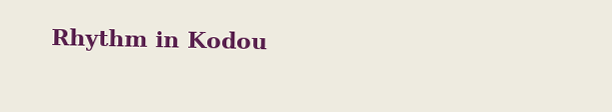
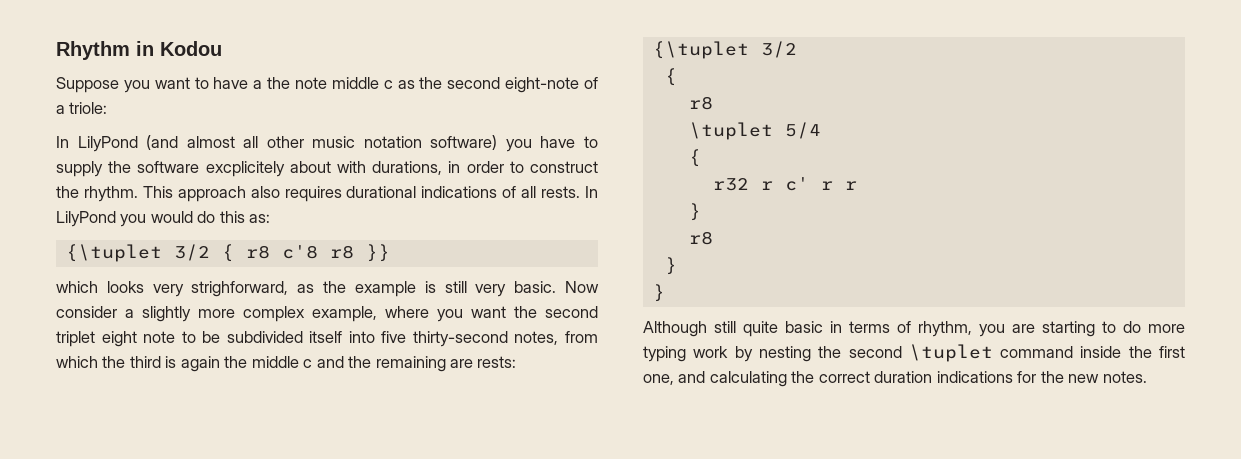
(268, 40) none -> [56,77,598,93] [56,102,108,114] [56,135,598,152] [56,161,598,177] [56,186,599,202] [56,211,271,227] [65,244,390,262] [56,281,599,297] [56,306,598,322] [56,331,598,347] [56,356,517,372] [652,41,797,59] [664,68,677,86] [688,96,713,110] [688,122,821,140] [688,149,701,167] [712,177,857,191] [688,203,701,221] [688,231,713,245] [664,257,677,275] [652,284,665,302] [643,321,1185,337] [643,344,1185,362] [643,371,1147,387] // Suppose you want to have a the note middle c as the second eight-note of a triole: // In LilyPond (and almost all other music notation software) you have to supply the software excplicitely about with durations, in order to construct the rhythm. This approach also requires durational indications of all rests. In LilyPond you would do this as: // {\tuplet 3/2 { r8 c'8 r8 }} // which looks very strighforward, as the example is still very basic. Now consider a slightly more complex example, where you want the second triplet eight note to be subdivided itself into five thirty-second notes, from which the third is again the middle c and the remaining are rests: // {\tuplet 3/2 // { // r8 // \tuplet 5/4 // { // r32 r c' r r // } // r8 // } // } // Although still quite basic in terms of rhythm, you are starting to do more typing work by nesting the second \tuplet command inside the first one, and calculating the correct duration indications for the new notes.

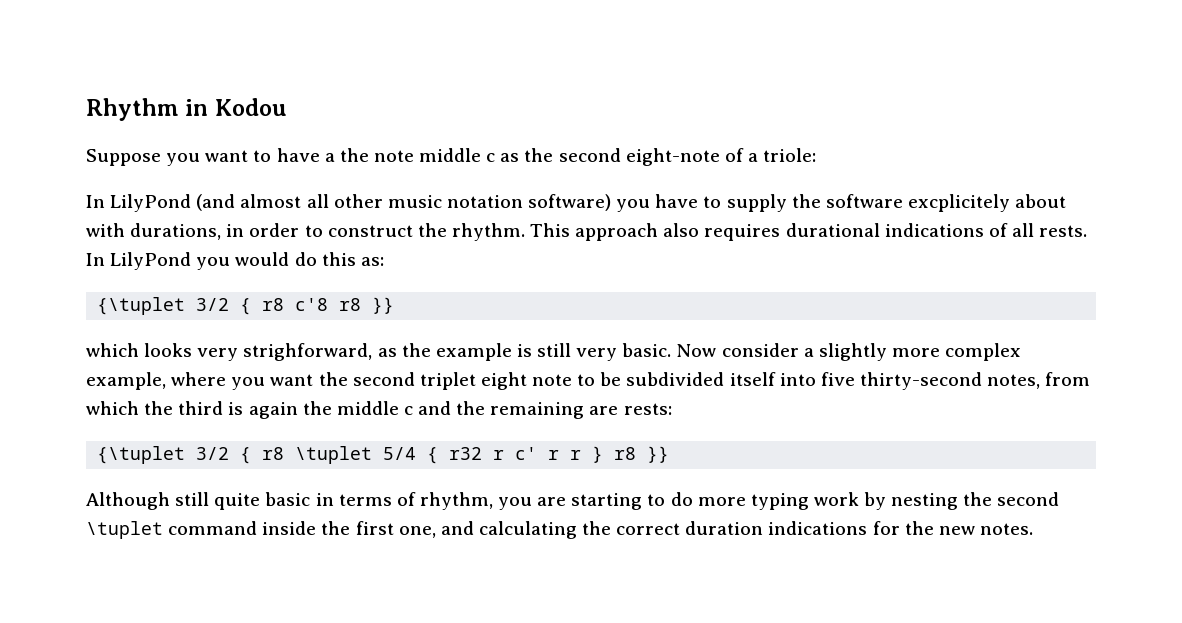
[664,68,677,86] [688,96,713,110] // { // r8 // -> [240,447,285,464] { r8
[688,149,701,167] // { // -> [427,447,439,464] {
[688,203,701,221] [688,231,713,245] [664,257,677,275] [652,284,665,302] // } // r8 // } // } -> [592,446,670,463] } r8 }}

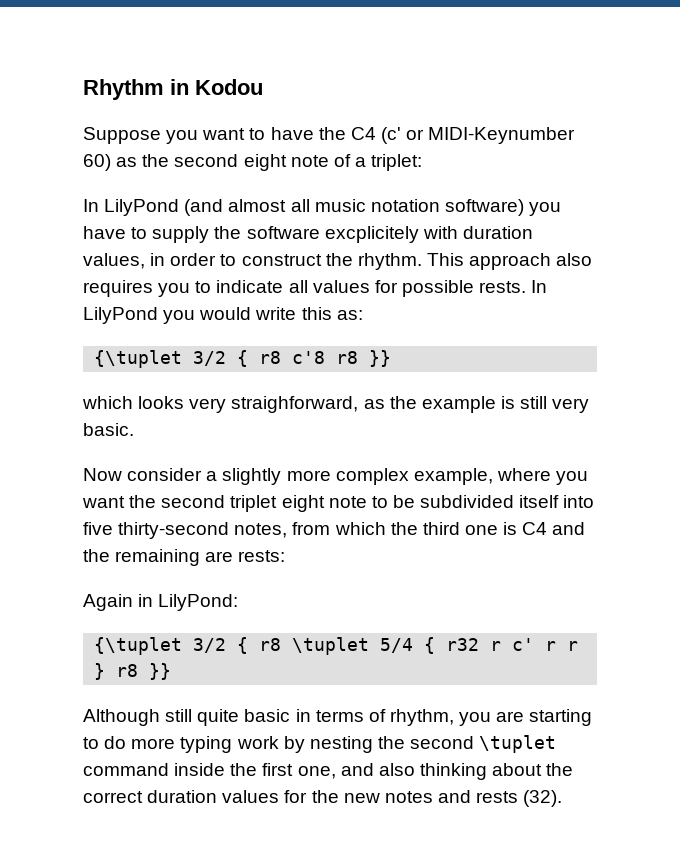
[324,148,496,162] a the note middle c -> [318,127,576,144] [83,154,111,171] the C4 (c' or MIDI-Keynumber 60)
[625,148,720,166] eight-note -> [243,154,329,171] eight note
[763,148,817,162] triole: -> [371,154,423,171] triplet:
[333,194,383,208] other -> (310, 205) none
[1015,194,1067,208] [86,223,222,240] about with durations, -> [422,226,533,239] [83,253,145,269] with duration values,
[785,223,1034,237] durational indications of all -> [158,280,474,297] you to indicate all values for possible
[294,252,317,266] do -> [255,307,297,320] write
[243,343,373,361] strighforward, -> [231,396,359,413] straighforward,
(672, 350) none -> (134, 429) //
[228,401,413,419] is again the middle c -> [464,522,548,535] one is C4
(672, 409) none -> [83,594,239,611] // Again in LilyPond:
[478,521,577,539] calculating -> [378,763,543,780] also thinking about
[768,521,868,535] indications -> [222,790,280,803] values
[979,523,1033,535] notes. -> [384,790,563,807] notes and rests (32).

